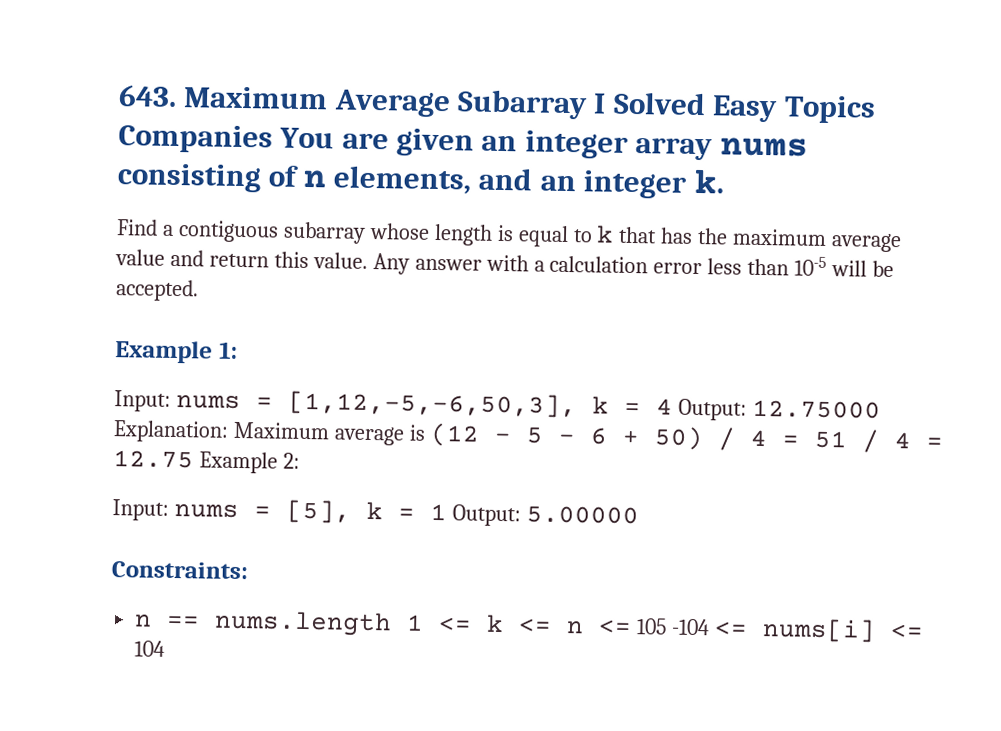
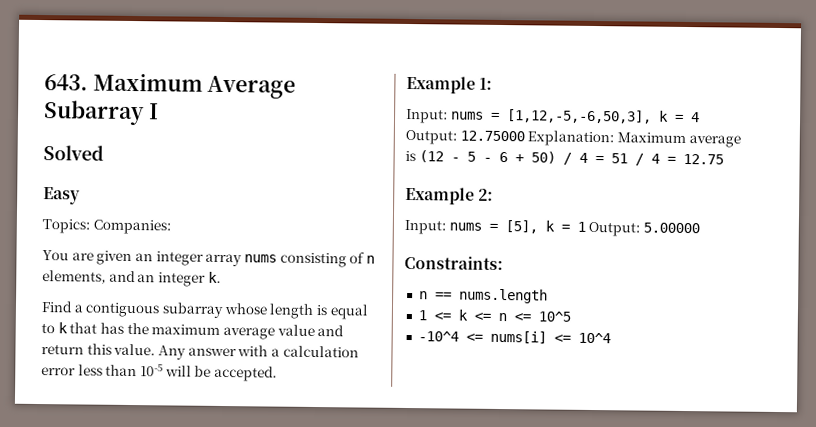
(607, 103) none -> (159, 111) //
(706, 103) none -> (104, 153) //
[783,95,876,124] [118,124,273,154] Topics Companies -> [42,219,171,235] // Topics: Companies: //
(194, 459) none -> (724, 159) //
(393, 623) none -> (548, 296) //
[636,618,711,636] 105 -104 -> [537,311,571,322] [417,331,459,342] 10^5 // -10^4
[134,640,166,657] 104 -> [577,332,611,344] 10^4

